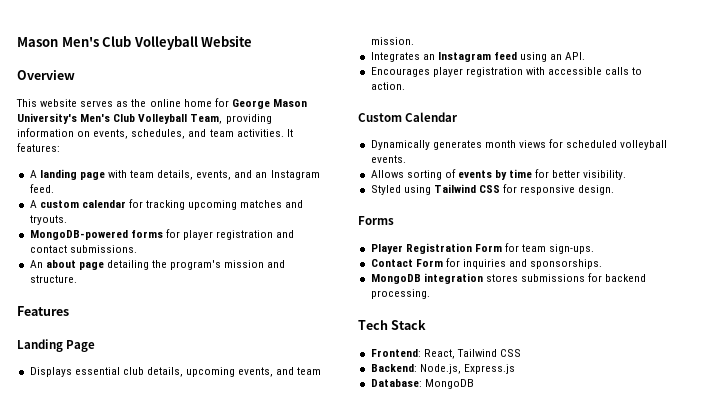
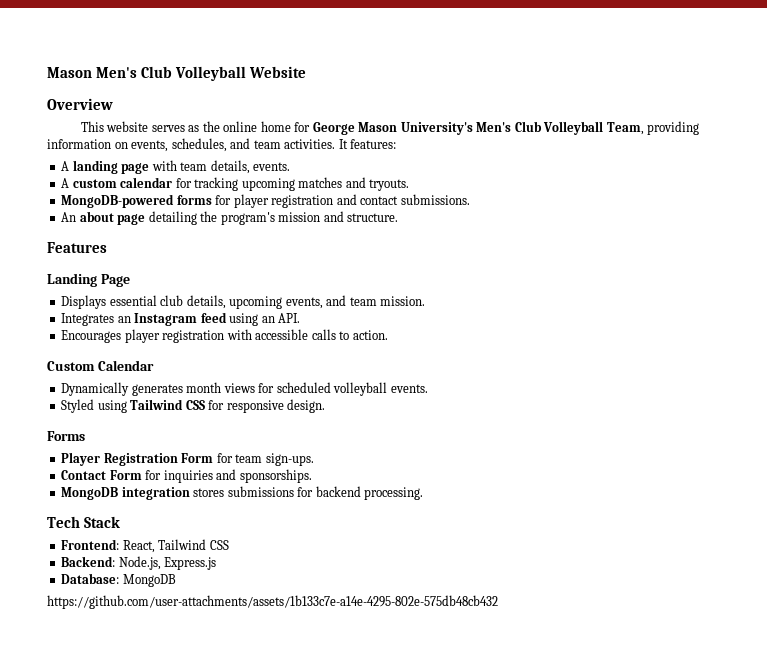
[196,170,320,180] [29,184,54,193] events, and an Instagram feed. -> [253,162,291,171] events.
[370,169,627,180] // Allows sorting of events by time for better visibility. -> (428, 388) none
(474, 384) none -> [47,595,498,609] // https://github.com/user-attachments/assets/1b133c7e-a14e-4295-802e-575db48cb432

